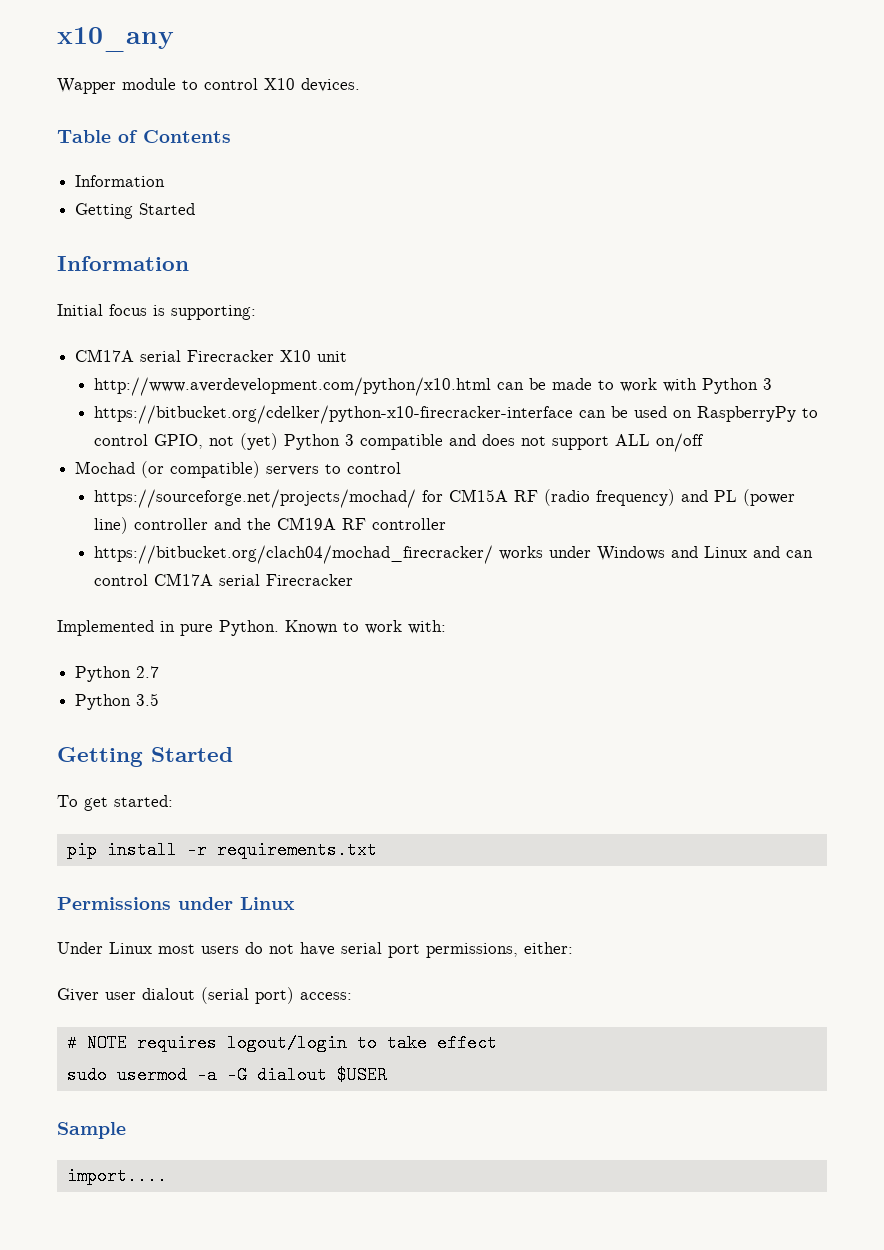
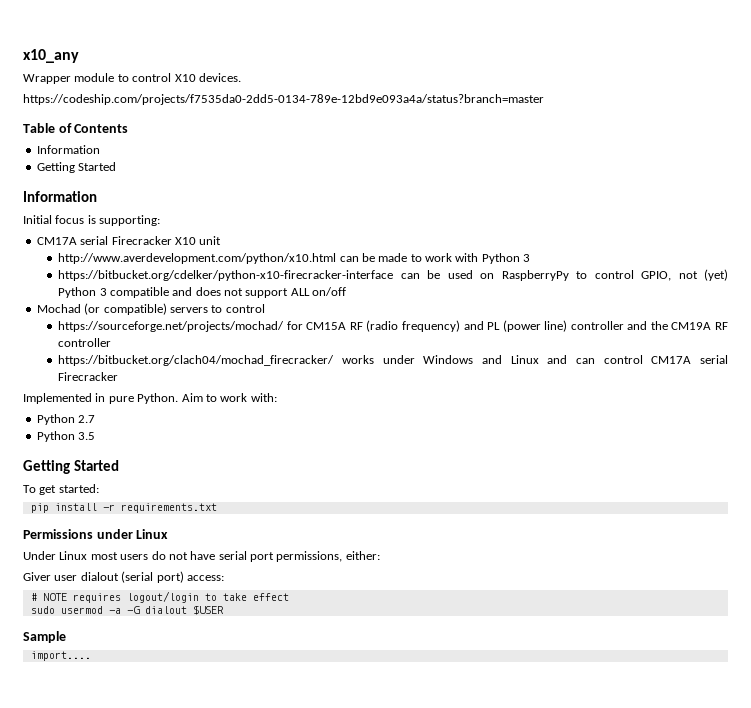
[57,78,116,94] Wapper -> [23,74,71,84] Wrapper
(360, 85) none -> [23,94,544,105] // https://codeship.com/projects/f7535da0-2dd5-0134-789e-12bd9e093a4a/status?branch=master
[285,620,338,634] Known -> [181,393,203,402] Aim

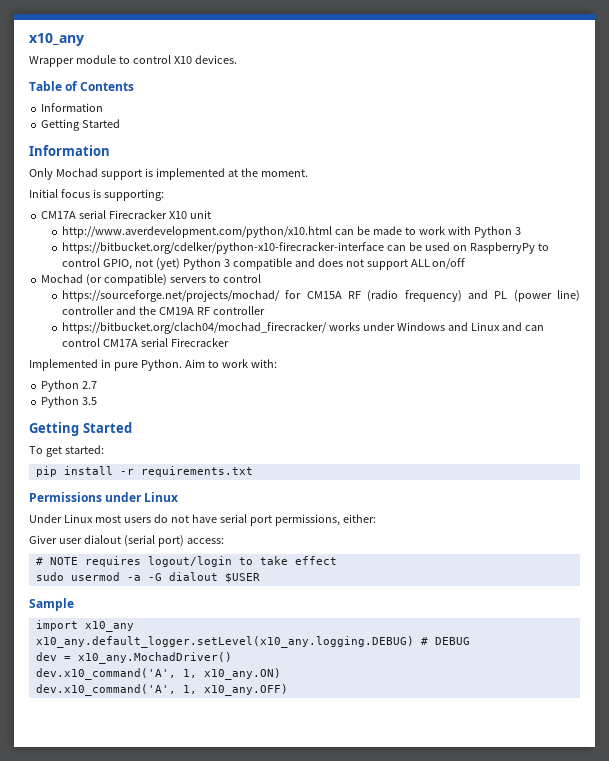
[23,94,544,105] // https://codeship.com/projects/f7535da0-2dd5-0134-789e-12bd9e093a4a/status?branch=master -> (237, 59) none
(97, 196) none -> [29,168,308,180] // Only Mochad support is implemented at the moment.
[30,651,91,661] import.... -> [35,620,134,632] [35,636,470,648] [35,652,232,664] [35,668,281,680] [35,684,288,696] import x10_any // x10_any.default_logger.setLevel(x10_any.logging.DEBUG) # DEBUG // dev = x10_any.MochadDriver() // dev.x10_command('A', 1, x10_any.ON) // dev.x10_command('A', 1, x10_any.OFF)

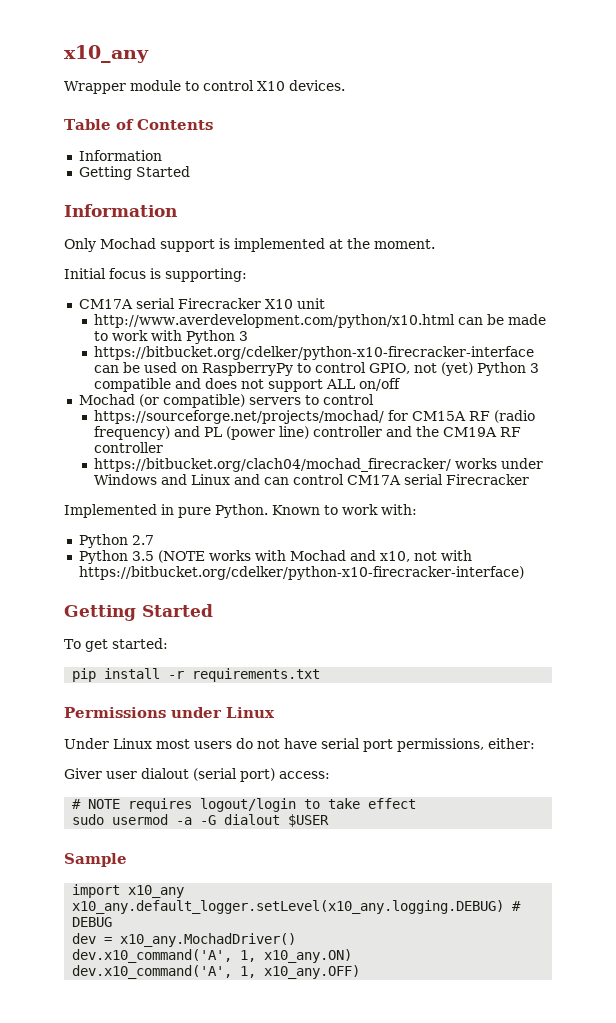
[184,359,205,368] Aim -> [272,505,320,515] Known
(98, 401) none -> [157,550,472,563] [78,566,524,580] (NOTE works with Mochad and x10, not with https://bitbucket.org/cdelker/python-x10-firecracker-interface)

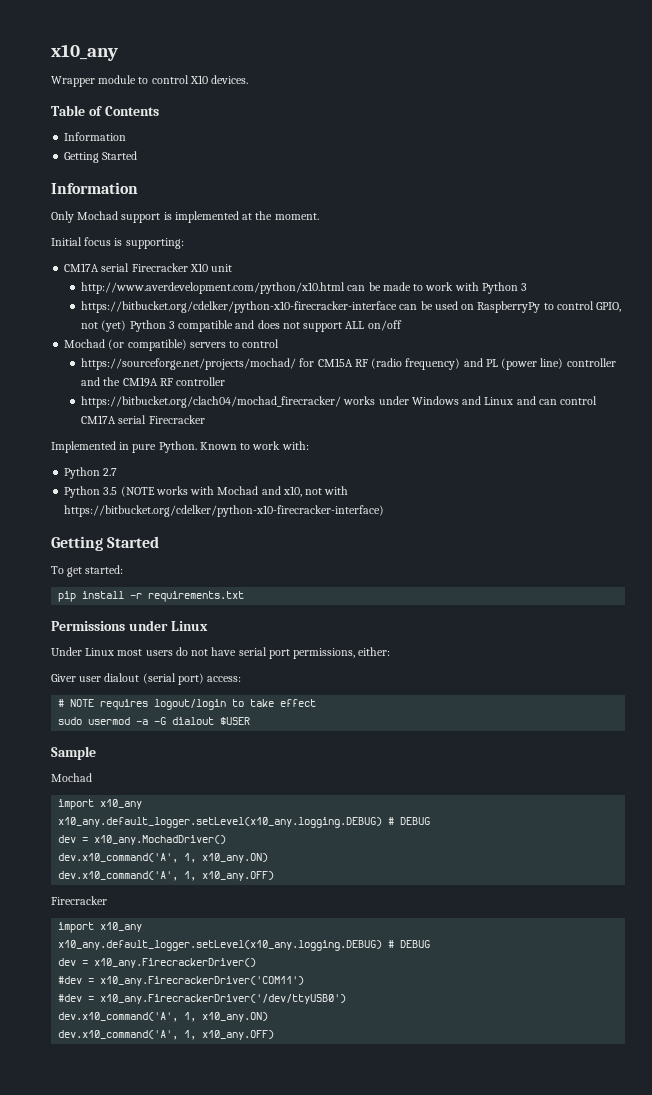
(127, 860) none -> [51,773,92,782] // Mochad
(361, 972) none -> [51,896,107,905] [58,922,143,933] [58,940,431,951] [58,958,257,968] [58,976,305,986] [58,994,347,1004] [58,1012,269,1022] [58,1030,275,1040] // Firecracker // import x10_any // x10_any.default_logger.setLevel(x10_any.logging.DEBUG) # DEBUG // dev = x10_any.FirecrackerDriver() // #dev = x10_any.FirecrackerDriver('COM11') // #dev = x10_any.FirecrackerDriver('/dev/ttyUSB0') // dev.x10_command('A', 1, x10_any.ON) // dev.x10_command('A', 1, x10_any.OFF)

